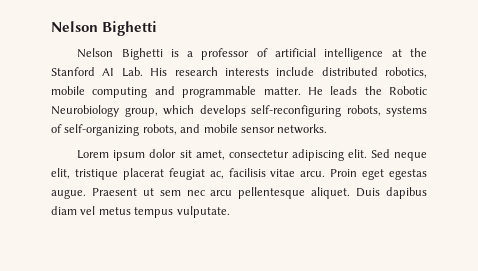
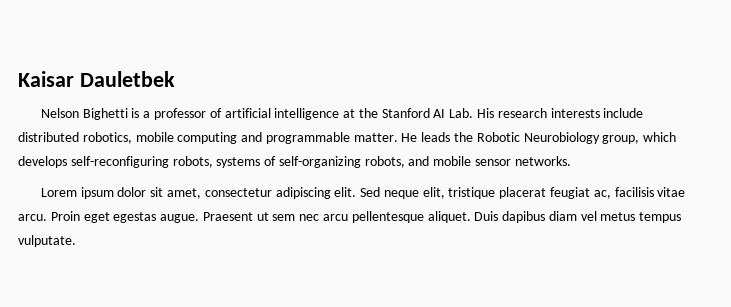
[51,21,158,36] Nelson Bighetti -> [18,71,175,87] Kaisar Dauletbek

